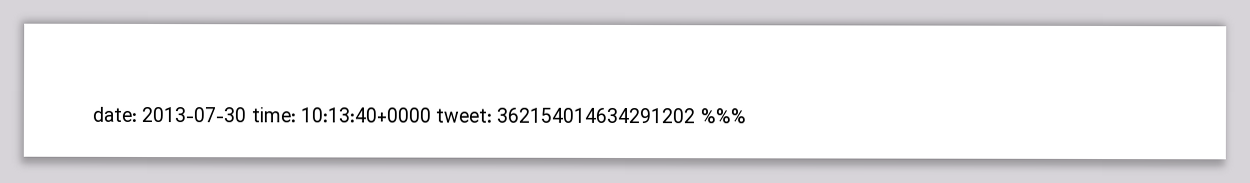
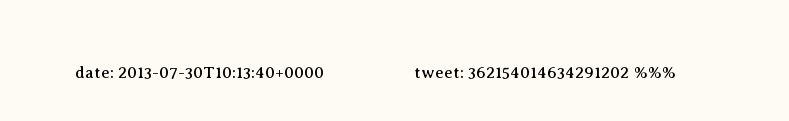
[141,106,431,123] 2013-07-30 time: 10:13:40+0000 -> [118,67,325,79] 2013-07-30T10:13:40+0000

